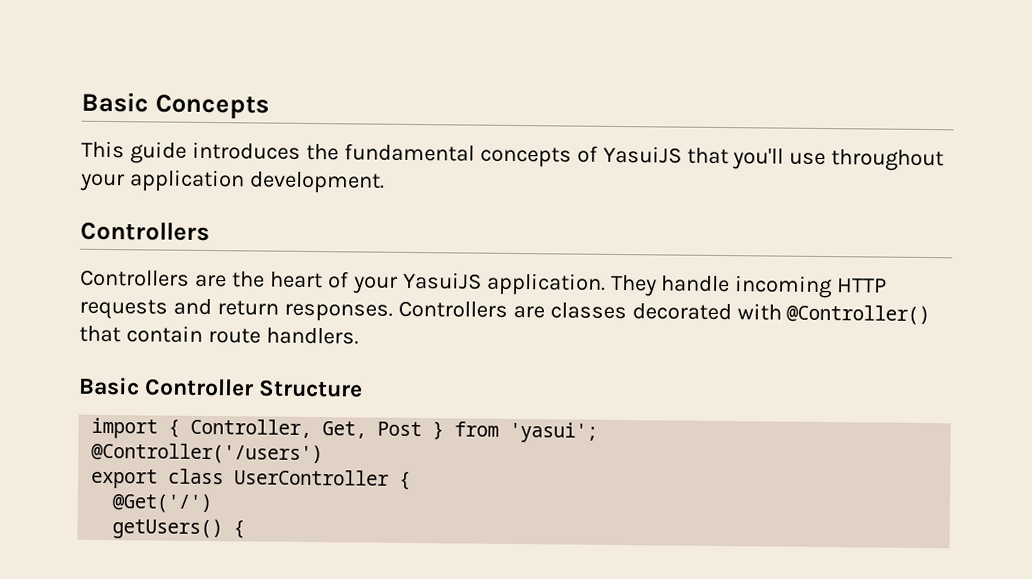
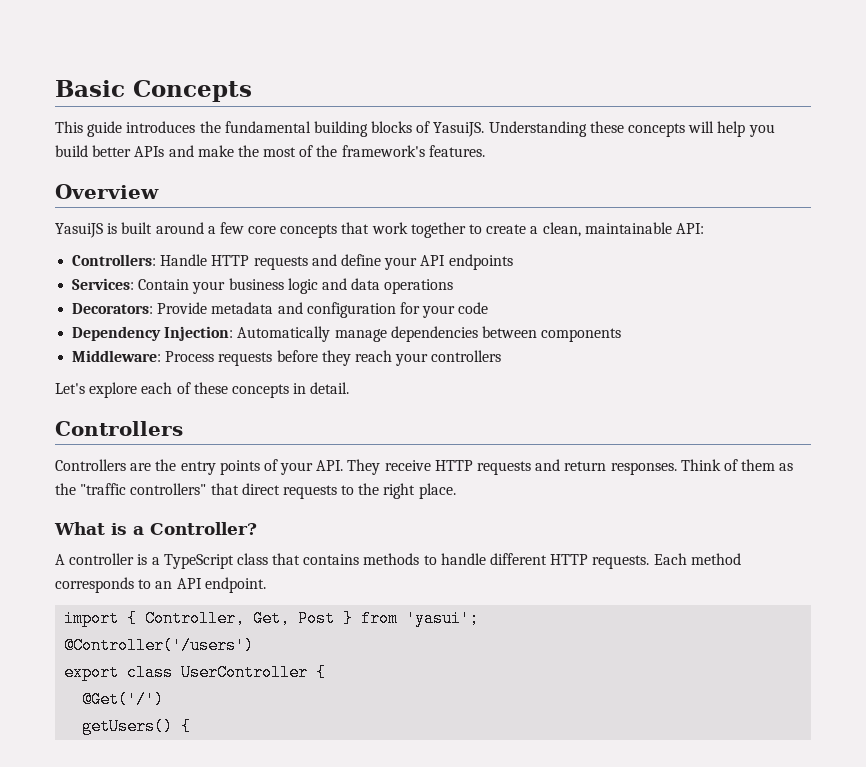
[479,145,945,172] [79,169,385,194] [80,221,210,242] [80,269,834,299] concepts of YasuiJS that you'll use throughout your application development. // Controllers // Controllers are the heart of your YasuiJS application. They handle incoming -> [313,121,775,137] [55,145,485,157] [55,184,159,199] [55,222,704,238] [72,254,513,270] [72,278,454,294] [72,302,489,318] [72,326,622,342] [72,350,502,366] [55,382,350,398] [55,421,183,436] [55,459,431,475] building blocks of YasuiJS. Understanding these concepts will help you build better APIs and make the most of the framework's features. // Overview // YasuiJS is built around a few core concepts that work together to create a clean, maintainable API: // Controllers: Handle HTTP requests and define your API endpoints // Services: Contain your business logic and data operations // Decorators: Provide metadata and configuration for your code // Dependency Injection: Automatically manage dependencies between components // Middleware: Process requests before they reach your controllers // Let's explore each of these concepts in detail. // Controllers // Controllers are the entry points of your API. They receive
[397,300,931,326] [79,325,359,345] [78,376,364,398] Controllers are classes decorated with @Controller() that contain route handlers. // Basic Controller Structure -> [680,459,794,471] [55,483,456,499] [54,522,257,535] [55,553,741,569] [55,577,266,593] Think of them as the "traffic controllers" that direct requests to the right place. // What is a Controller? // A controller is a TypeScript class that contains methods to handle different HTTP requests. Each method corresponds to an API endpoint.

